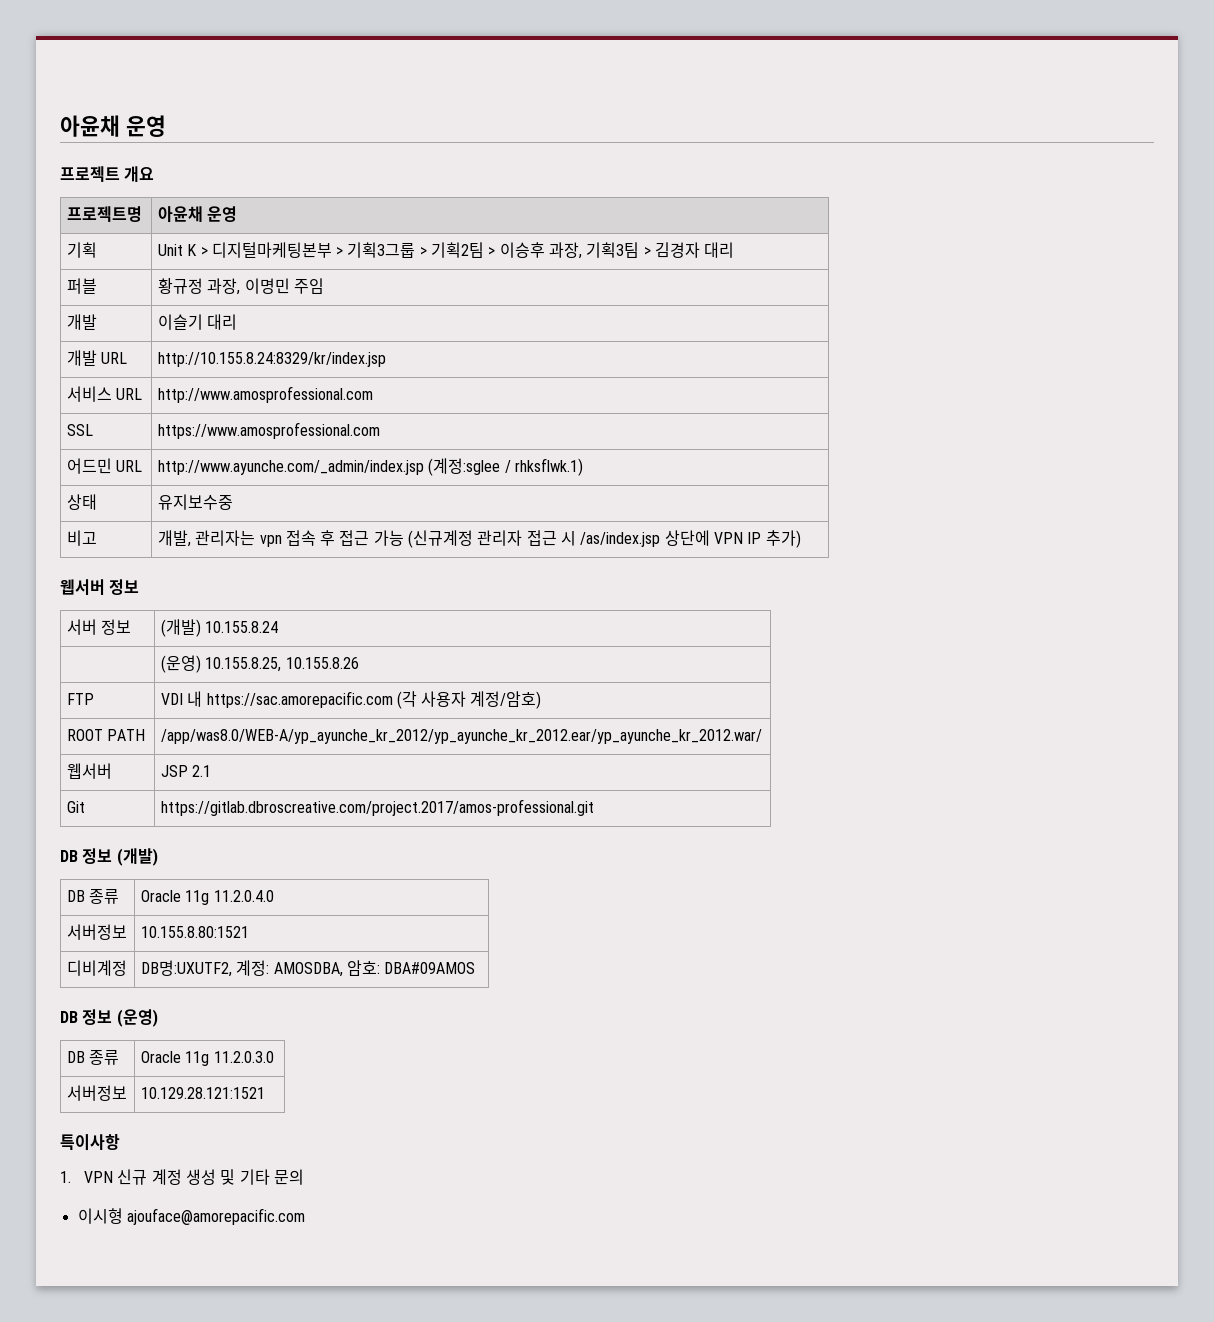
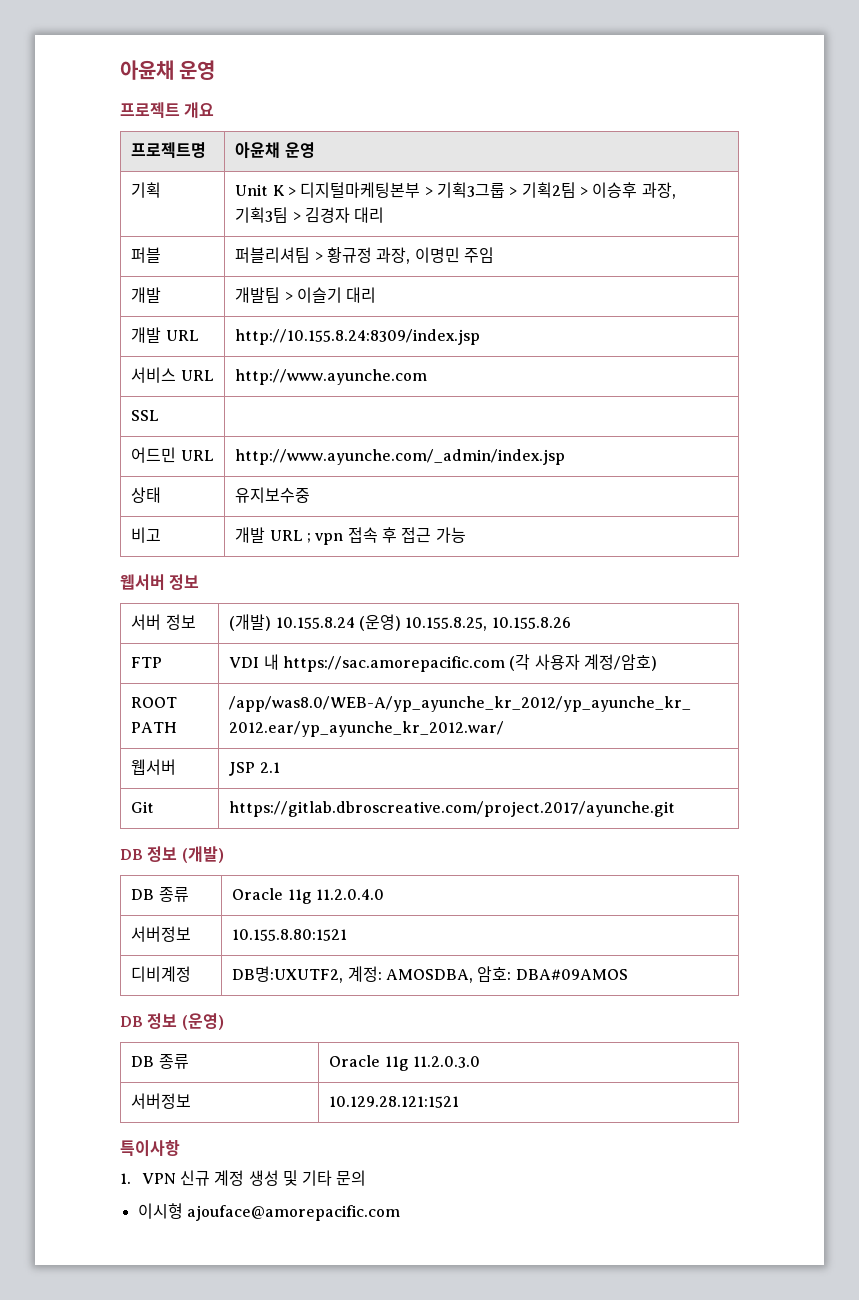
(97, 286) none -> [235,247,323,263] 퍼블리셔팀 >
(97, 322) none -> [235,287,293,303] 개발팀 >
[157,352,386,367] http://10.155.8.24:8329/kr/index.jsp -> [235,329,481,345] http://10.155.8.24:8309/index.jsp
[157,386,373,403] http://www.amosprofessional.com -> [235,369,428,385] http://www.ayunche.com
[157,422,380,439] https://www.amosprofessional.com -> (160, 415) none
[428,458,583,476] (계정:sglee / rhksflwk.1) -> (566, 457) none
[157,530,256,547] 개발, 관리자는 -> [235,527,311,543] 개발 URL ;
[408,530,801,548] (신규계정 관리자 접근 시 /as/index.jsp 상단에 VPN IP 추가) -> (466, 535) none
(279, 627) // | -> (355, 623) none
[160,799,594,816] https://gitlab.dbroscreative.com/project.2017/amos-professional.git -> [229,801,676,817] https://gitlab.dbroscreative.com/project.2017/ayunche.git

